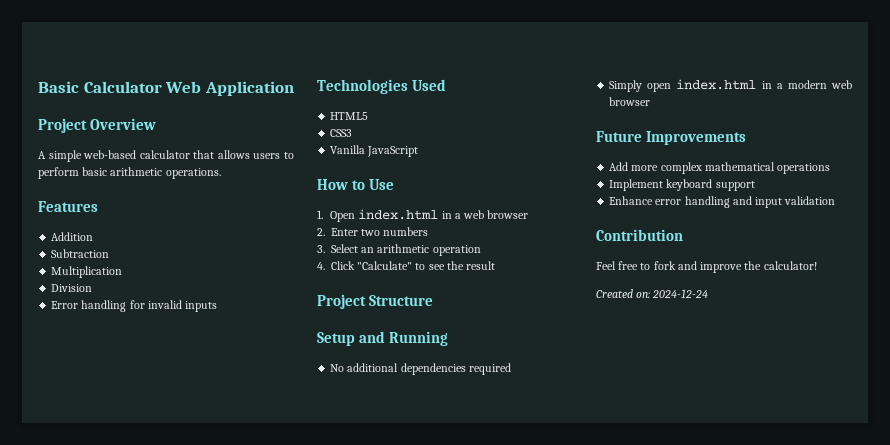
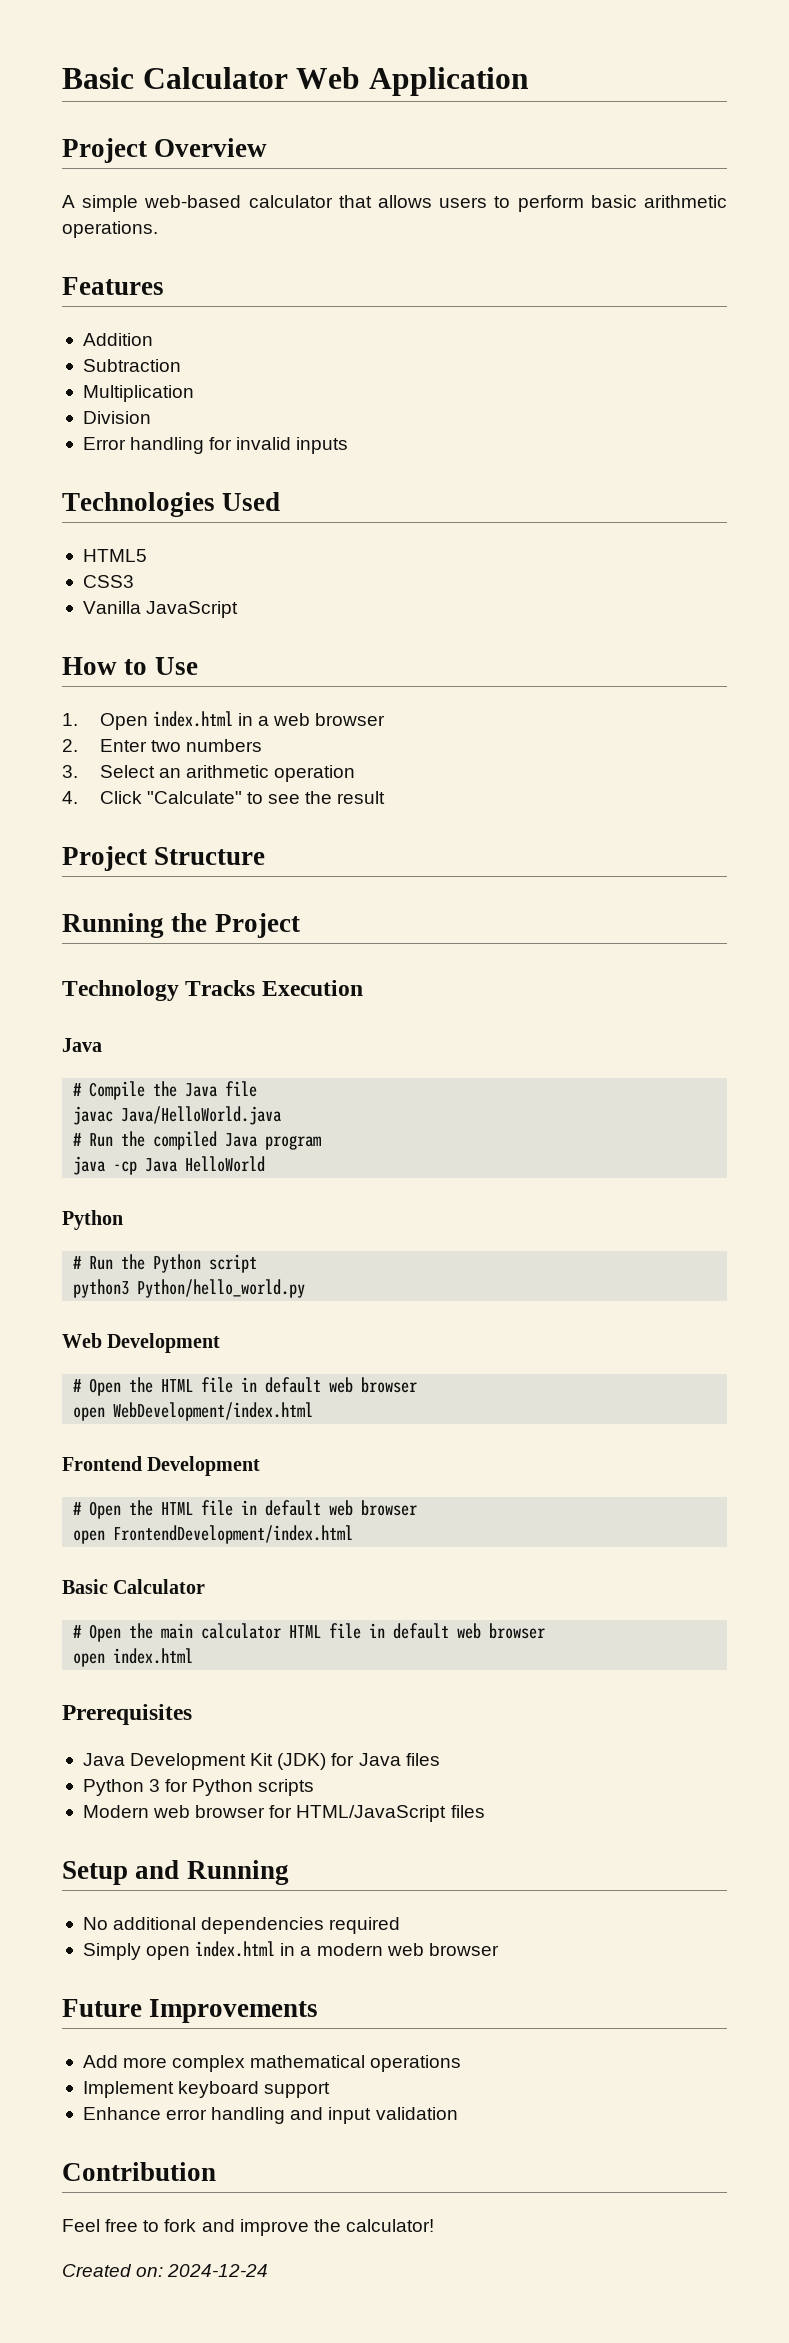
(434, 300) none -> [62,913,300,938] [62,980,363,1001] [62,1038,102,1052] [73,1081,258,1100] [73,1106,282,1125] [73,1131,322,1150] [73,1156,266,1175] [62,1210,123,1230] [73,1254,258,1273] [73,1279,306,1298] [62,1333,221,1353] [73,1377,418,1396] [73,1402,314,1421] [62,1456,261,1476] [73,1500,418,1519] [73,1525,354,1544] [62,1579,206,1594] [73,1623,546,1642] [73,1648,194,1667] [62,1704,192,1725] [82,1753,440,1770] [82,1779,315,1796] [82,1805,485,1822] // Running the Project // Technology Tracks Execution // Java // # Compile the Java file // javac Java/HelloWorld.java // # Run the compiled Java program // java -cp Java HelloWorld // Python // # Run the Python script // python3 Python/hello_world.py // Web Development // # Open the HTML file in default web browser // open WebDevelopment/index.html // Frontend Development // # Open the HTML file in default web browser // open FrontendDevelopment/index.html // Basic Calculator // # Open the main calculator HTML file in default web browser // open index.html // Prerequisites // Java Development Kit (JDK) for Java files // Python 3 for Python scripts // Modern web browser for HTML/JavaScript files

